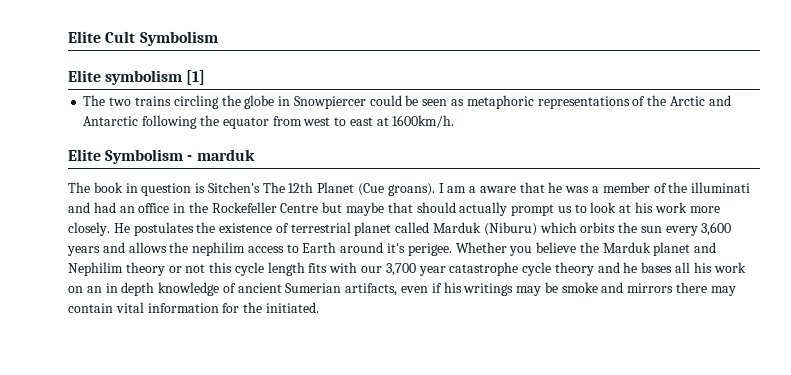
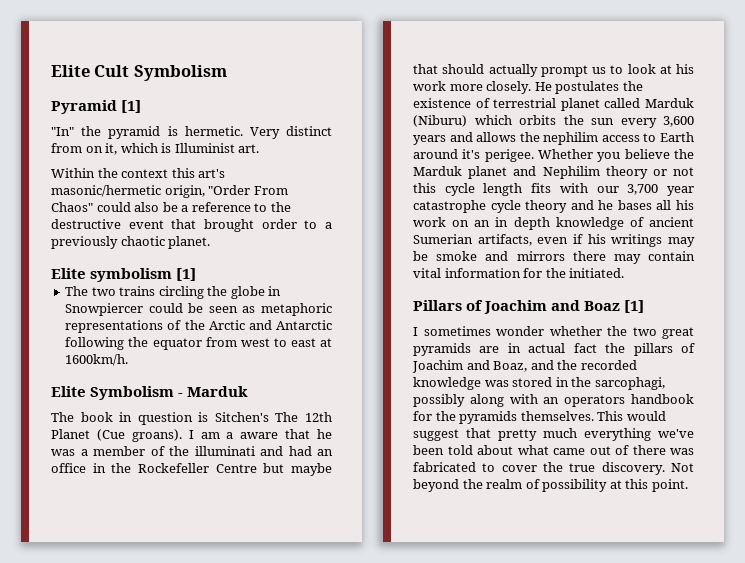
(218, 38) none -> [51,100,142,114] [51,126,332,139] [51,143,260,155] [51,168,226,178] [51,185,288,198] [51,202,291,212] [51,219,332,232] [51,236,211,249] // Pyramid [1] // "In" the pyramid is hermetic. Very distinct from on it, which is Illuminist art. // Within the context this art's masonic/hermetic origin, "Order From Chaos" could also be a reference to the destructive event that brought order to a previously chaotic planet.
[196,149,255,161] marduk -> [187,386,249,397] Marduk
(319, 307) none -> [413,300,645,314] [413,326,694,339] [413,343,695,356] [412,360,637,373] [413,377,665,390] [413,394,694,407] [413,411,666,424] [413,428,694,441] [413,445,694,455] [413,462,694,475] [413,479,688,492] // Pillars of Joachim and Boaz [1] // I sometimes wonder whether the two great pyramids are in actual fact the pillars of Joachim and Boaz, and the recorded knowledge was stored in the sarcophagi, possibly along with an operators handbook for the pyramids themselves. This would suggest that pretty much everything we've been told about what came out of there was fabricated to cover the true discovery. Not beyond the realm of possibility at this point.

